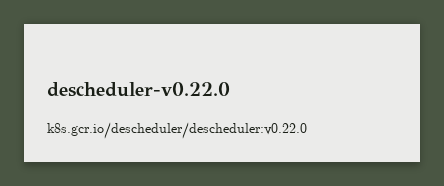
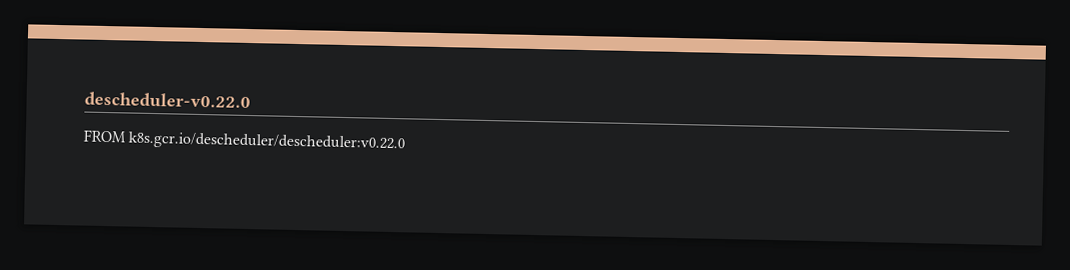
(230, 89) none -> [83,129,127,143] FROM

